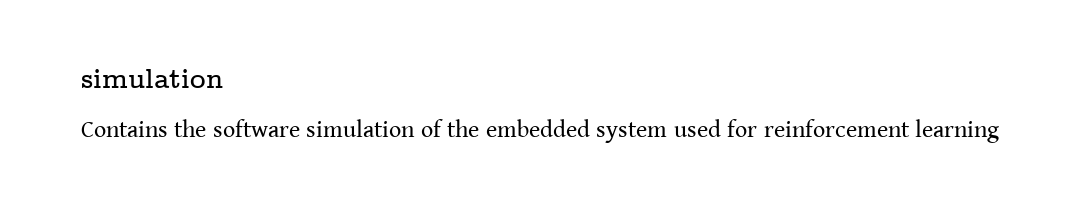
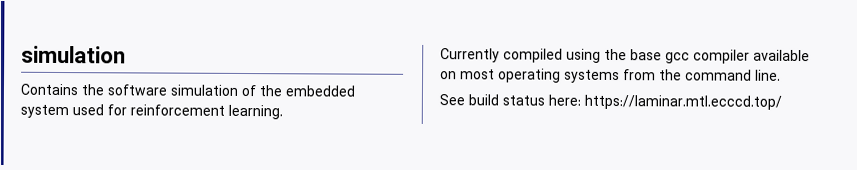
[915,119,1000,143] learning -> [228,104,283,120] [440,48,810,64] [440,68,781,84] [439,94,782,110] learning. // Currently compiled using the base gcc compiler available on most operating systems from the command line. // See build status here: https://laminar.mtl.ecccd.top/

